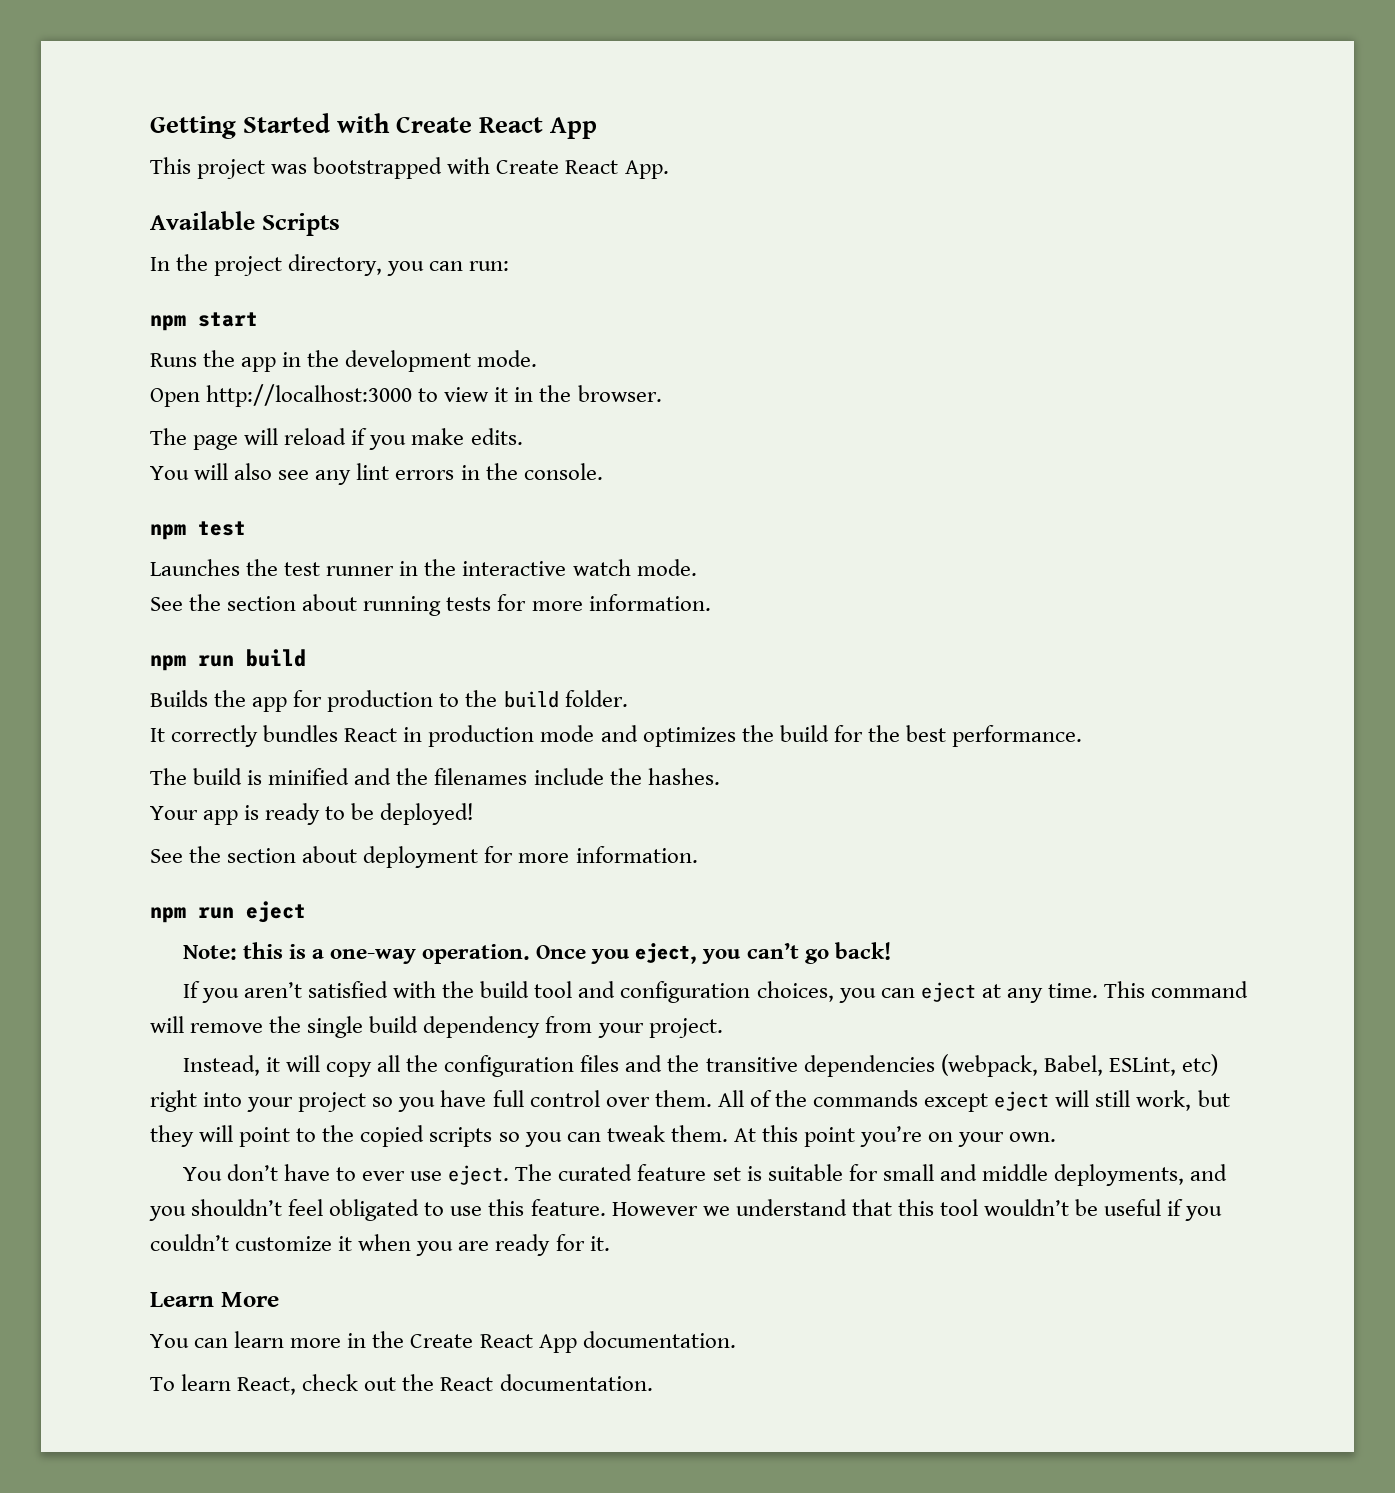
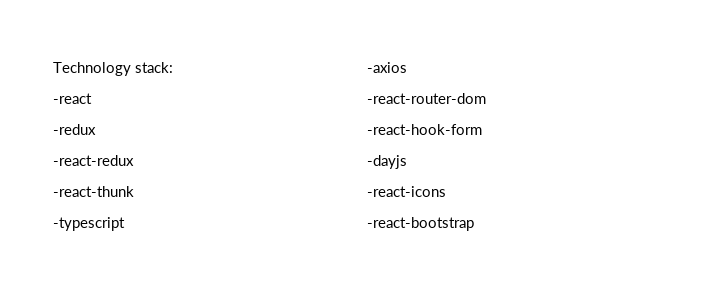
[150,113,598,139] [150,157,669,179] [150,211,340,236] [150,254,510,276] [150,312,258,331] [150,350,538,372] [150,384,662,407] [150,428,523,450] [150,463,603,485] [150,521,246,540] [150,559,697,576] [150,594,711,616] [150,649,306,671] [150,690,628,712] [150,725,1083,747] [150,768,720,785] [150,803,475,825] [150,846,698,868] [150,901,306,923] [182,942,891,964] [182,981,1249,1003] [150,1016,723,1038] [182,1054,1218,1077] [150,1090,1230,1112] [150,1125,1057,1147] [182,1164,1228,1186] [149,1199,1223,1221] [150,1234,610,1256] [150,1292,279,1307] [150,1331,736,1353] [150,1374,653,1395] Getting Started with Create React App // This project was bootstrapped with Create React App. // Available Scripts // In the project directory, you can run: // npm start // Runs the app in the development mode. // Open http://localhost:3000 to view it in the browser. // The page will reload if you make edits. // You will also see any lint errors in the console. // npm test // Launches the test runner in the interactive watch mode. // See the section about running tests for more information. // npm run build // Builds the app for production to the build folder. // It correctly bundles React in production mode and optimizes the build for the best performance. // The build is minified and the filenames include the hashes. // Your app is ready to be deployed! // See the section about deployment for more information. // npm run eject // Note: this is a one-way operation. Once you eject, you can’t go back! // If you aren’t satisfied with the build tool and configuration choices, you can eject at any time. This command will remove the single build dependency from your project. // Instead, it will copy all the configuration files and the transitive dependencies (webpack, Babel, ESLint, etc) right into your project so you have full control over them. All of the commands except eject will still work, but they will point to the copied scripts so you can tweak them. At this point you’re on your own. // You don’t have to ever use eject. The curated feature set is suitable for small and middle deployments, and you shouldn’t feel obligated to use this feature. However we understand that this tool wouldn’t be useful if you couldn’t customize it when you are ready for it. // Learn More // You can learn more in the Create React App documentation. // To learn React, check out the React documentation. -> [53,62,173,76] [53,93,92,104] [53,124,96,135] [53,155,134,166] [53,186,134,197] [53,217,125,231] [367,62,407,73] [367,93,486,104] [367,124,482,135] [367,155,407,169] [367,186,446,197] [367,217,474,231] Technology stack: // -react // -redux // -react-redux // -react-thunk // -typescript // -axios // -react-router-dom // -react-hook-form // -dayjs // -react-icons // -react-bootstrap

